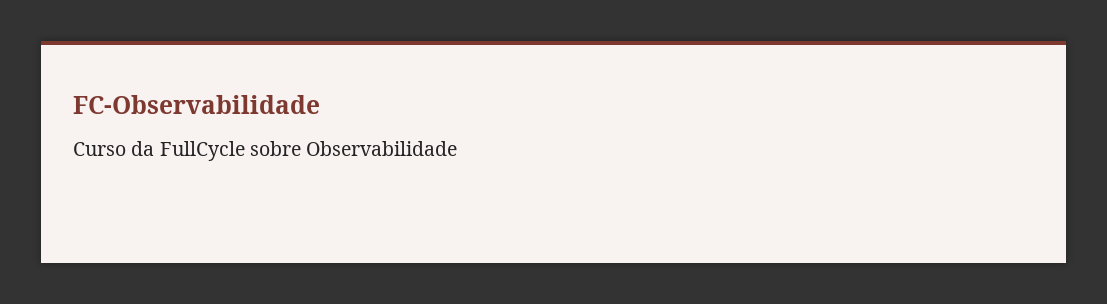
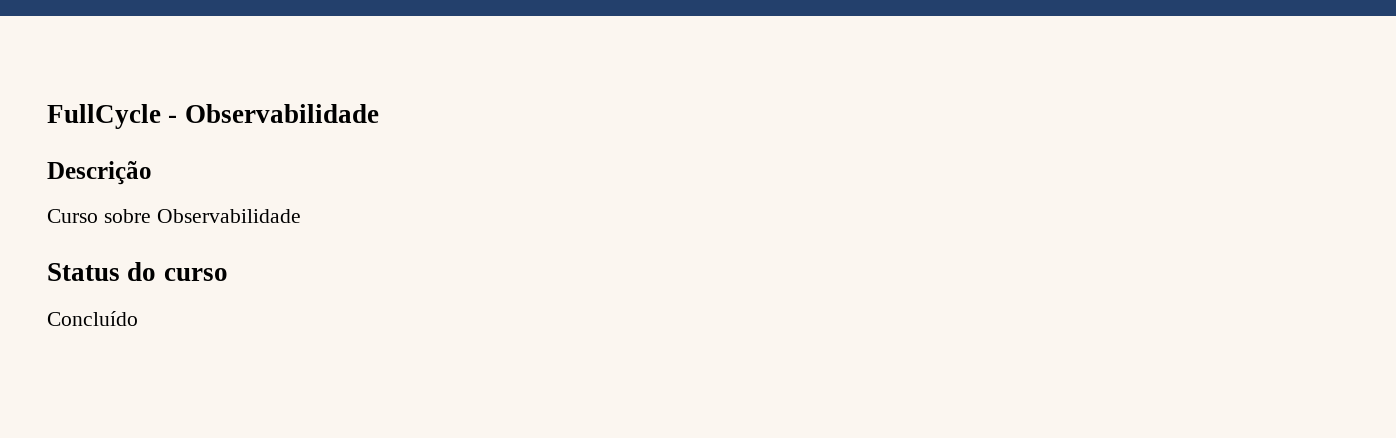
[73,95,320,114] FC-Observabilidade -> [47,104,379,129] [47,161,152,185] FullCycle - Observabilidade // Descrição
[131,141,245,161] da FullCycle -> (98, 216) none
(458, 148) none -> [47,262,228,281] [47,311,138,326] // Status do curso // Concluído

